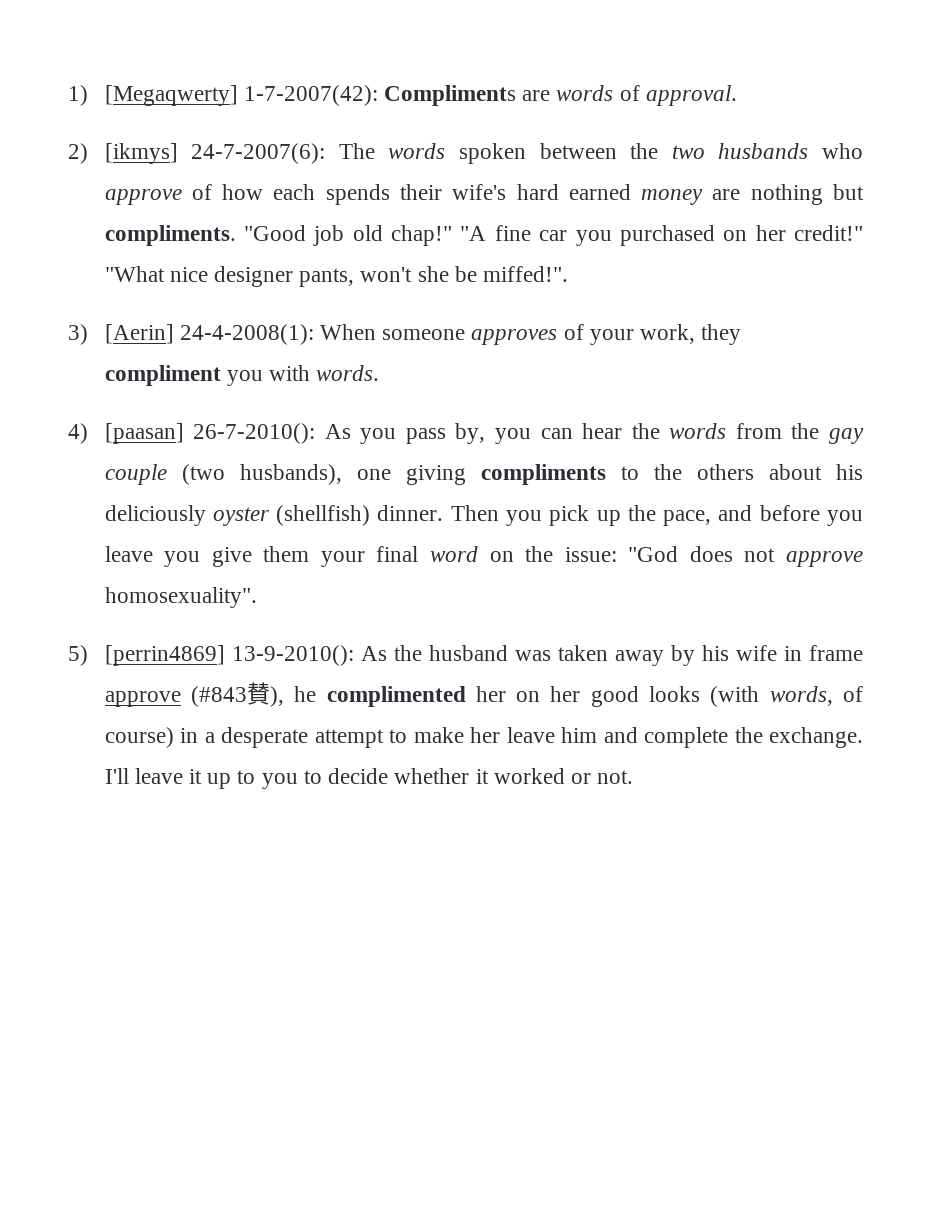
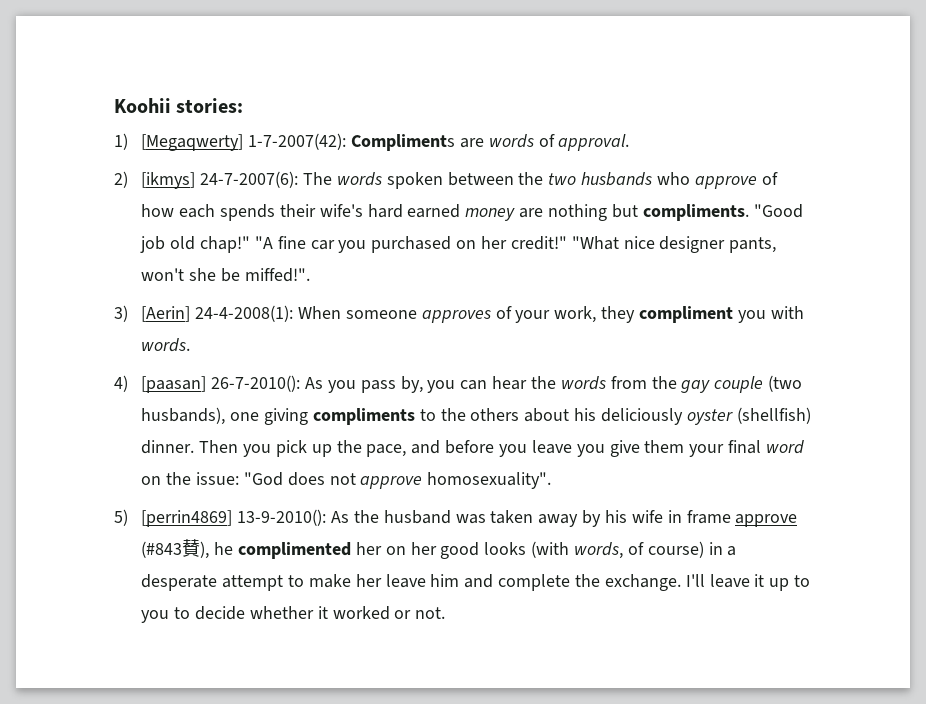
(68, 95) none -> [114,98,244,113] Koohii stories: //

